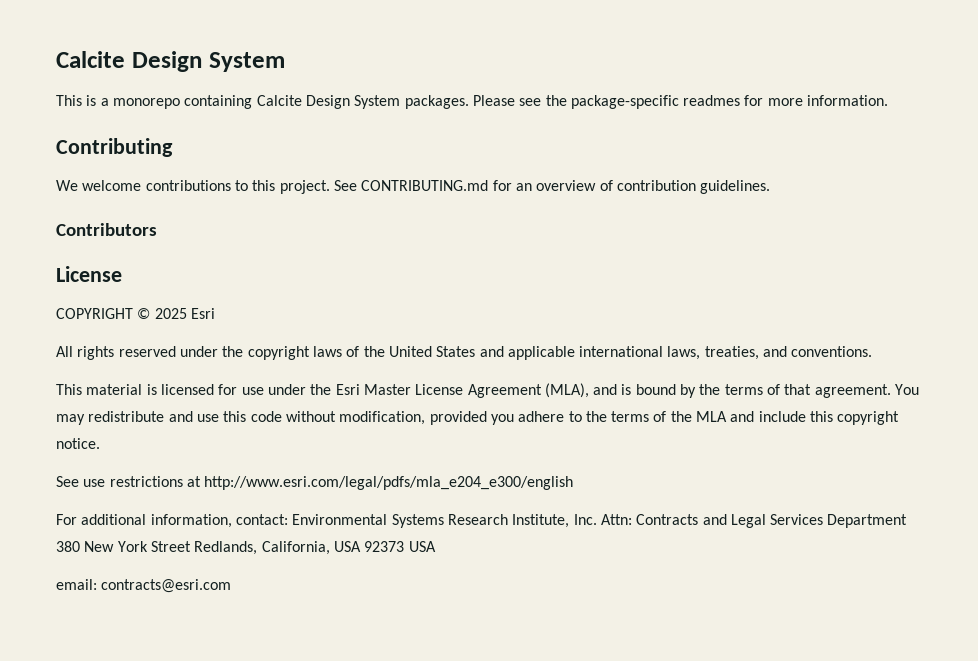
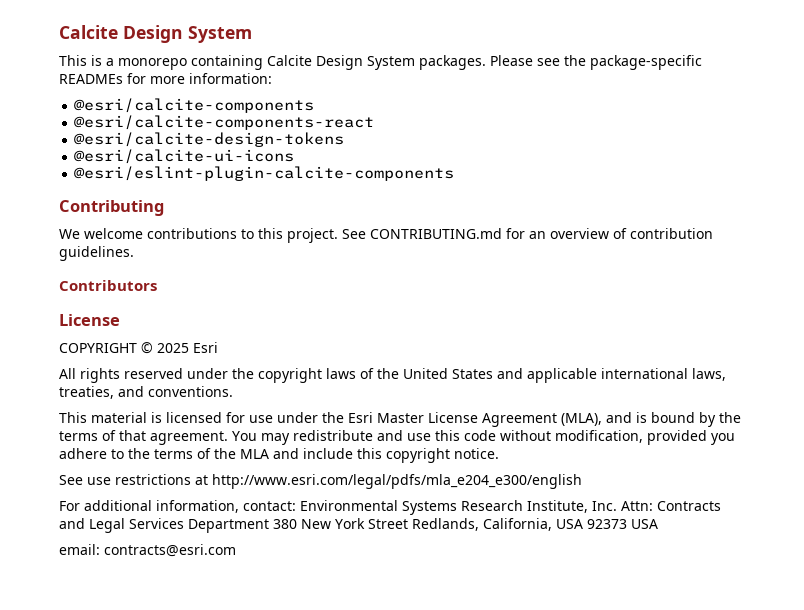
[683,95,741,106] readmes -> [59,74,123,84] READMEs
[807,95,889,106] information. -> [189,73,272,84] [74,98,315,113] [74,115,375,130] [74,132,345,147] [74,149,295,164] [74,166,455,181] information: // @esri/calcite-components // @esri/calcite-components-react // @esri/calcite-design-tokens // @esri/calcite-ui-icons // @esri/eslint-plugin-calcite-components

